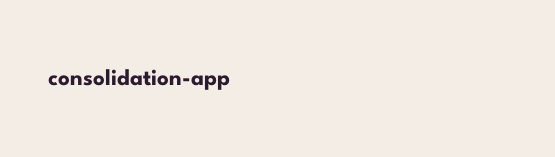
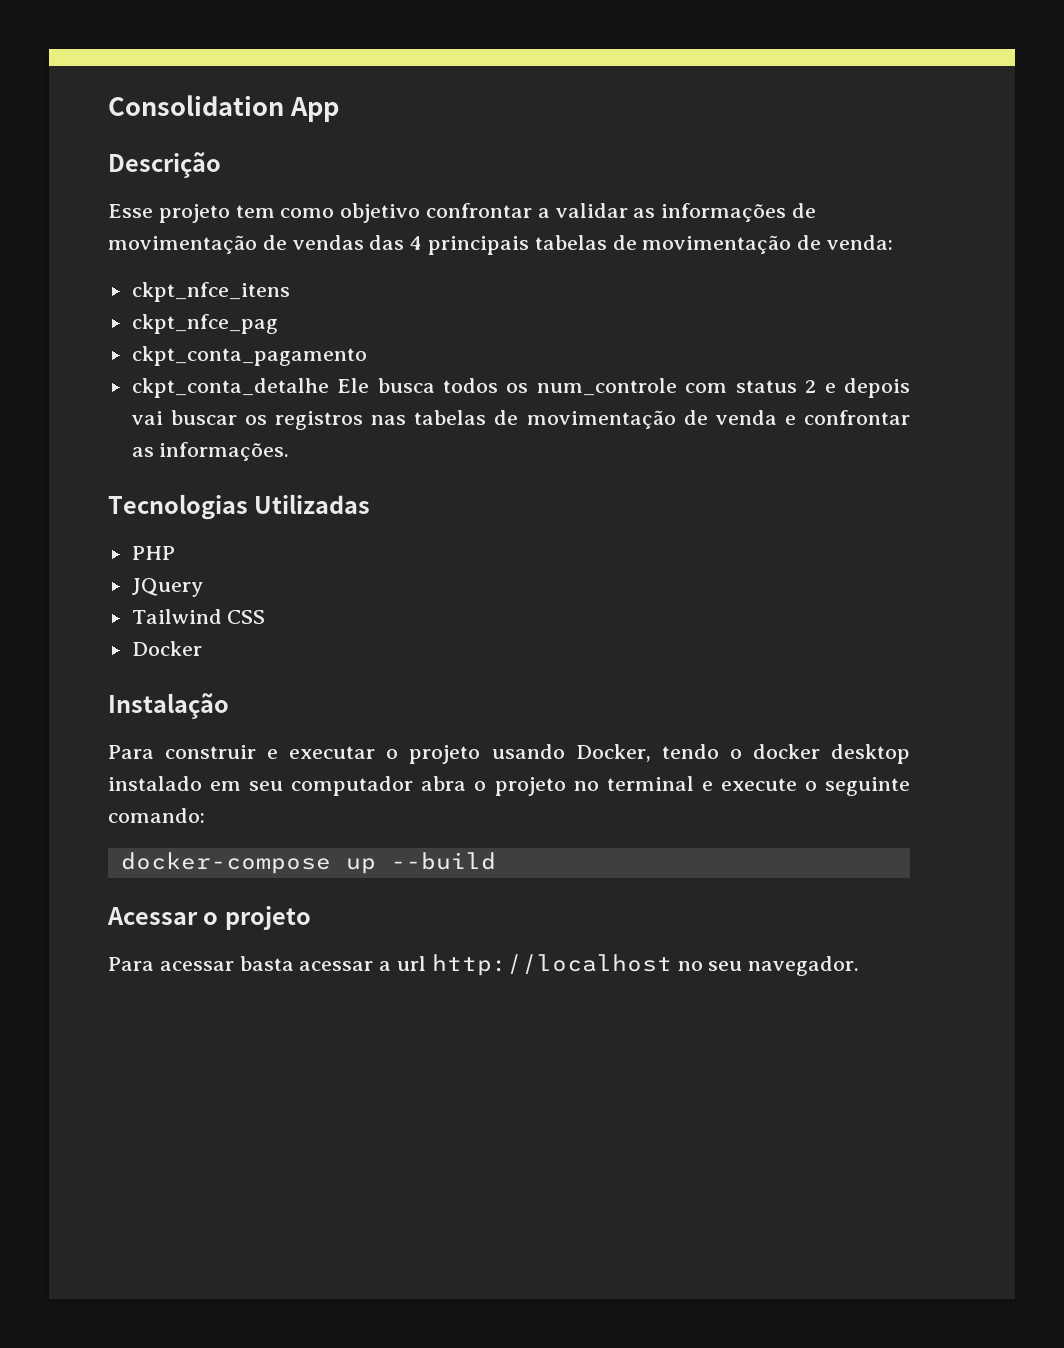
[48,69,230,90] consolidation-app -> [108,95,339,122] [108,152,221,178] [108,203,817,223] [108,235,894,255] [131,282,290,302] [131,314,278,334] [131,346,367,366] [131,378,910,398] [131,410,910,430] [131,442,290,461] [108,494,371,520] [131,546,175,560] [131,578,203,597] [131,609,266,624] [131,641,202,656] [108,693,229,719] [108,744,910,764] [108,776,910,796] [108,808,205,823] [120,852,496,874] [107,906,311,930] [108,954,860,976] Consolidation App // Descrição // Esse projeto tem como objetivo confrontar a validar as informações de movimentação de vendas das 4 principais tabelas de movimentação de venda: // ckpt_nfce_itens // ckpt_nfce_pag // ckpt_conta_pagamento // ckpt_conta_detalhe Ele busca todos os num_controle com status 2 e depois vai buscar os registros nas tabelas de movimentação de venda e confrontar as informações. // Tecnologias Utilizadas // PHP // JQuery // Tailwind CSS // Docker // Instalação // Para construir e executar o projeto usando Docker, tendo o docker desktop instalado em seu computador abra o projeto no terminal e execute o seguinte comando: // docker-compose up --build // Acessar o projeto // Para acessar basta acessar a url http://localhost no seu navegador.

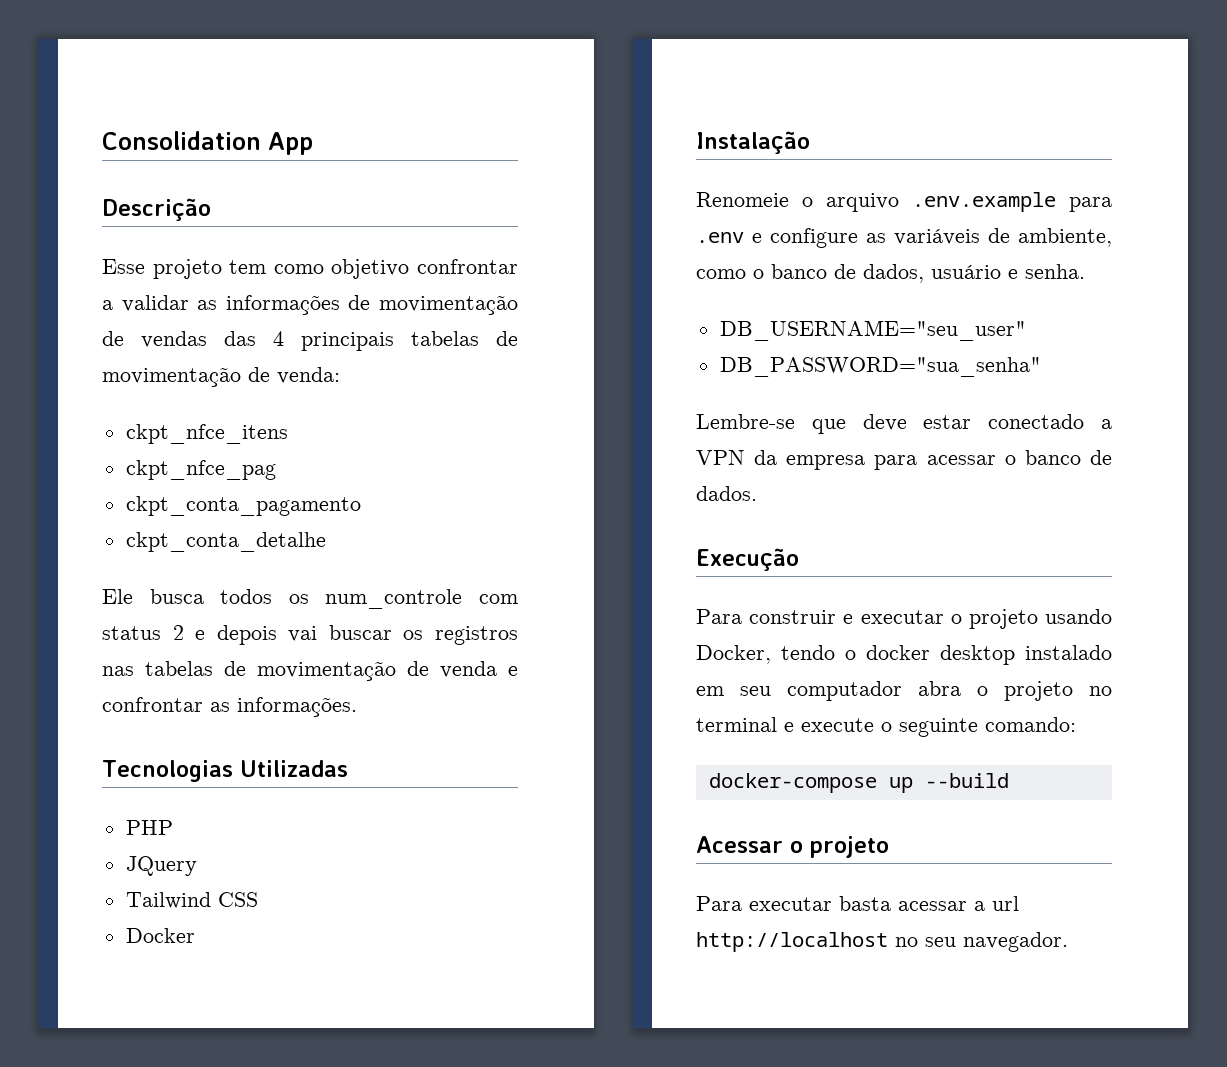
(329, 388) none -> (326, 542) //
(229, 706) none -> [696,192,1112,212] [696,228,1112,248] [696,264,1085,283] [719,320,1026,341] [719,357,1041,377] [696,414,1112,434] [696,450,1112,470] [696,486,757,501] [696,548,799,571] // Renomeie o arquivo .env.example para .env e configure as variáveis de ambiente, como o banco de dados, usuário e senha. // DB_USERNAME="seu_user" // DB_PASSWORD="sua_senha" // Lembre-se que deve estar conectado a VPN da empresa para acessar o banco de dados. // Execução
[159,961,234,971] acessar -> [749,897,832,911] executar

